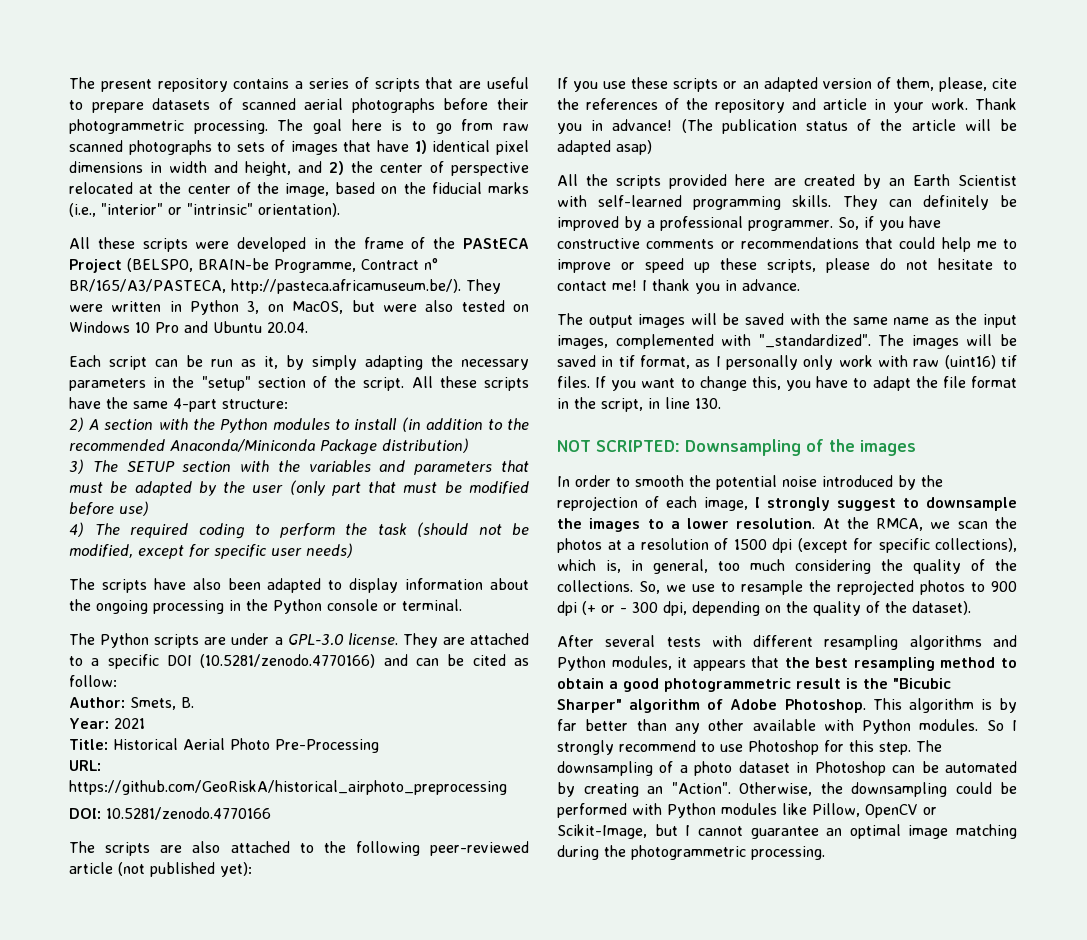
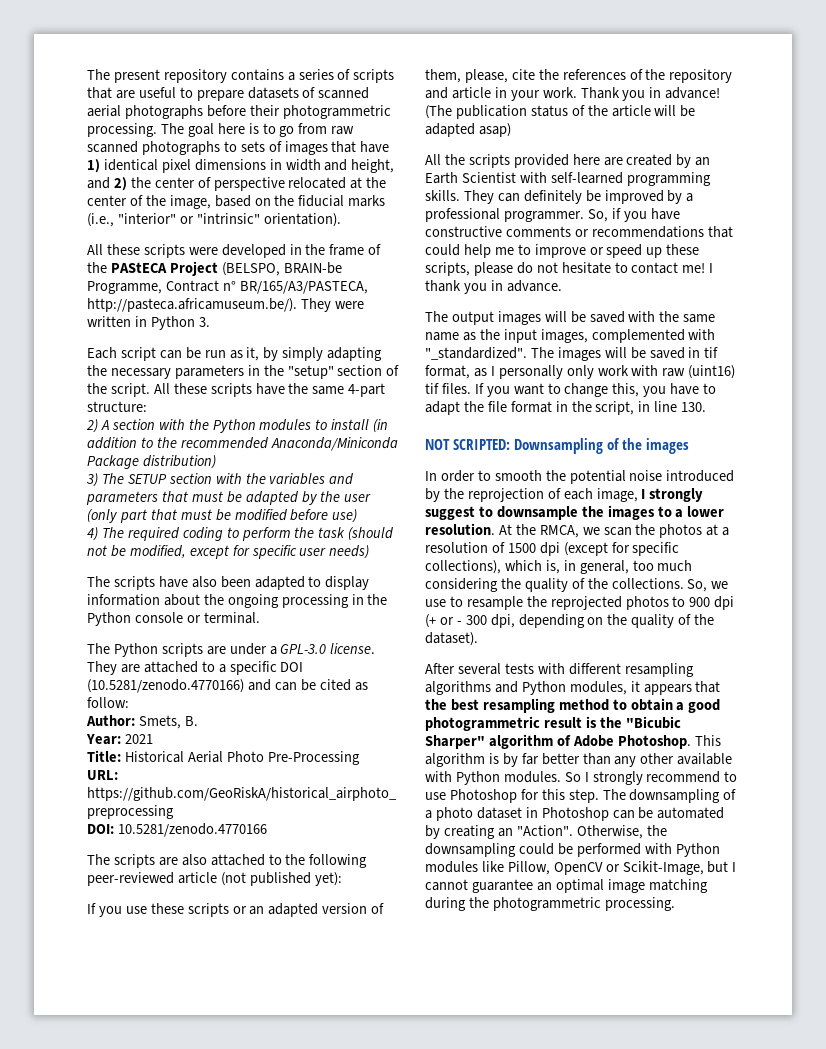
[247,300,529,314] [69,321,308,333] 3, on MacOS, but were also tested on Windows 10 Pro and Ubuntu 20.04. -> [198,317,210,327] 3.

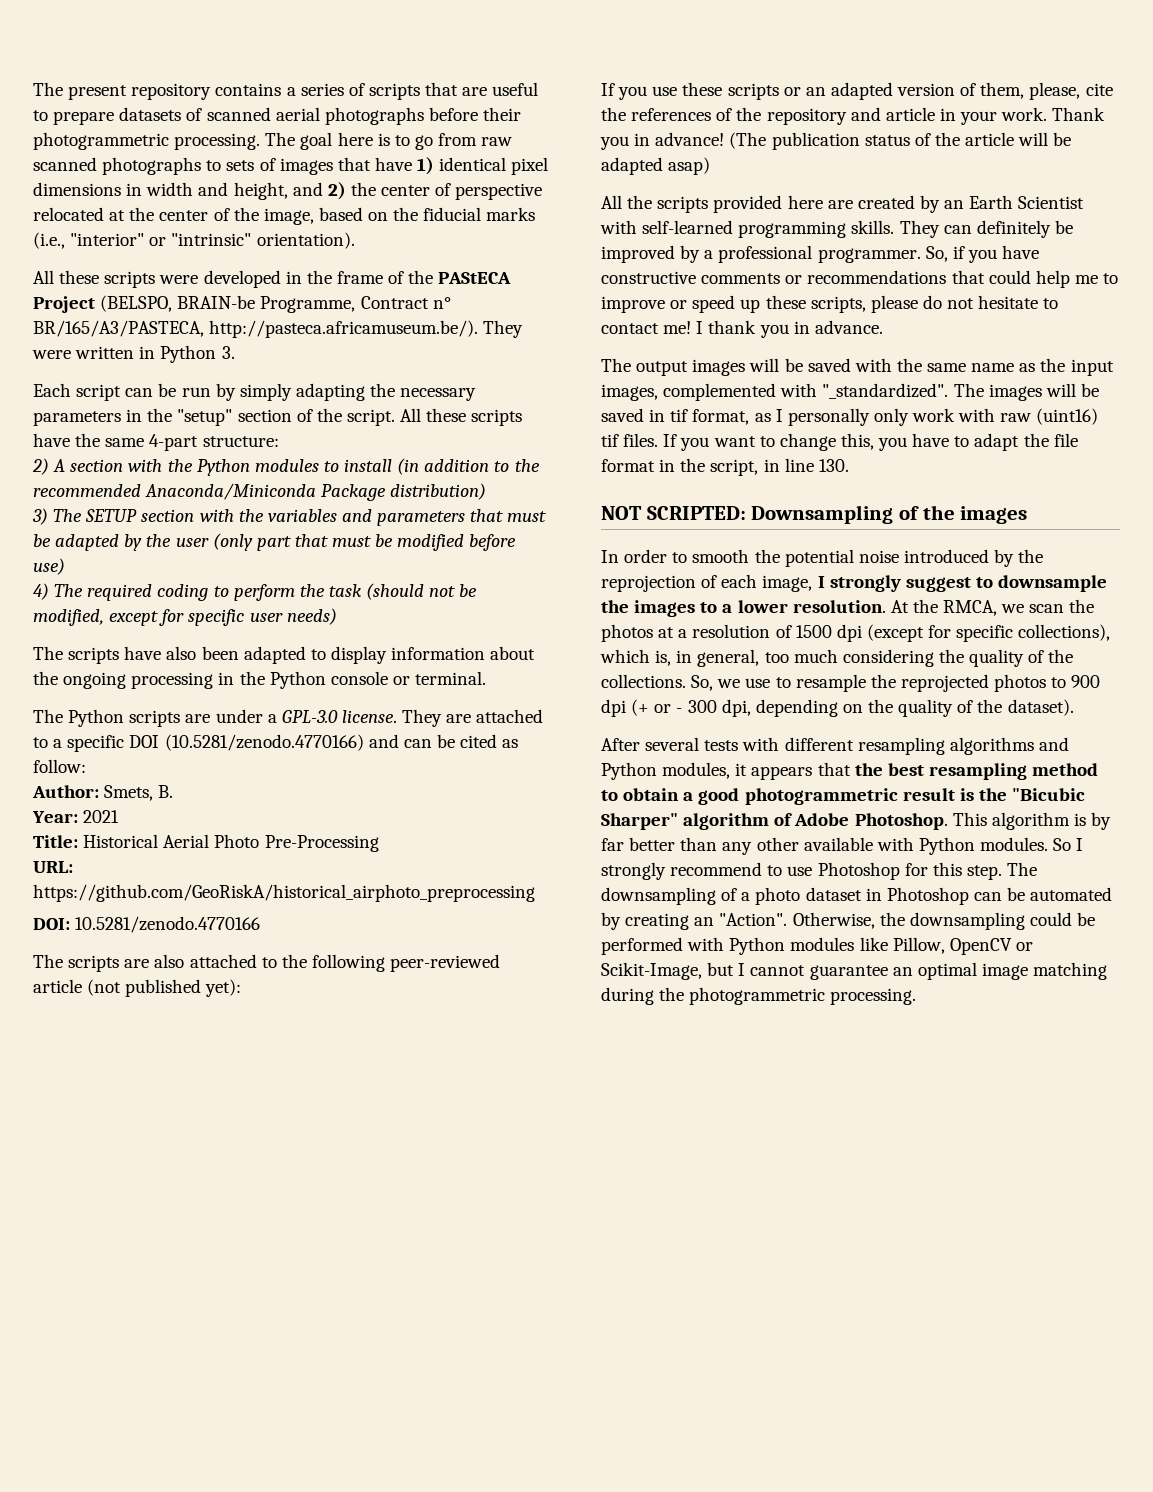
[229,347,260,361] as it, -> (211, 392) none

